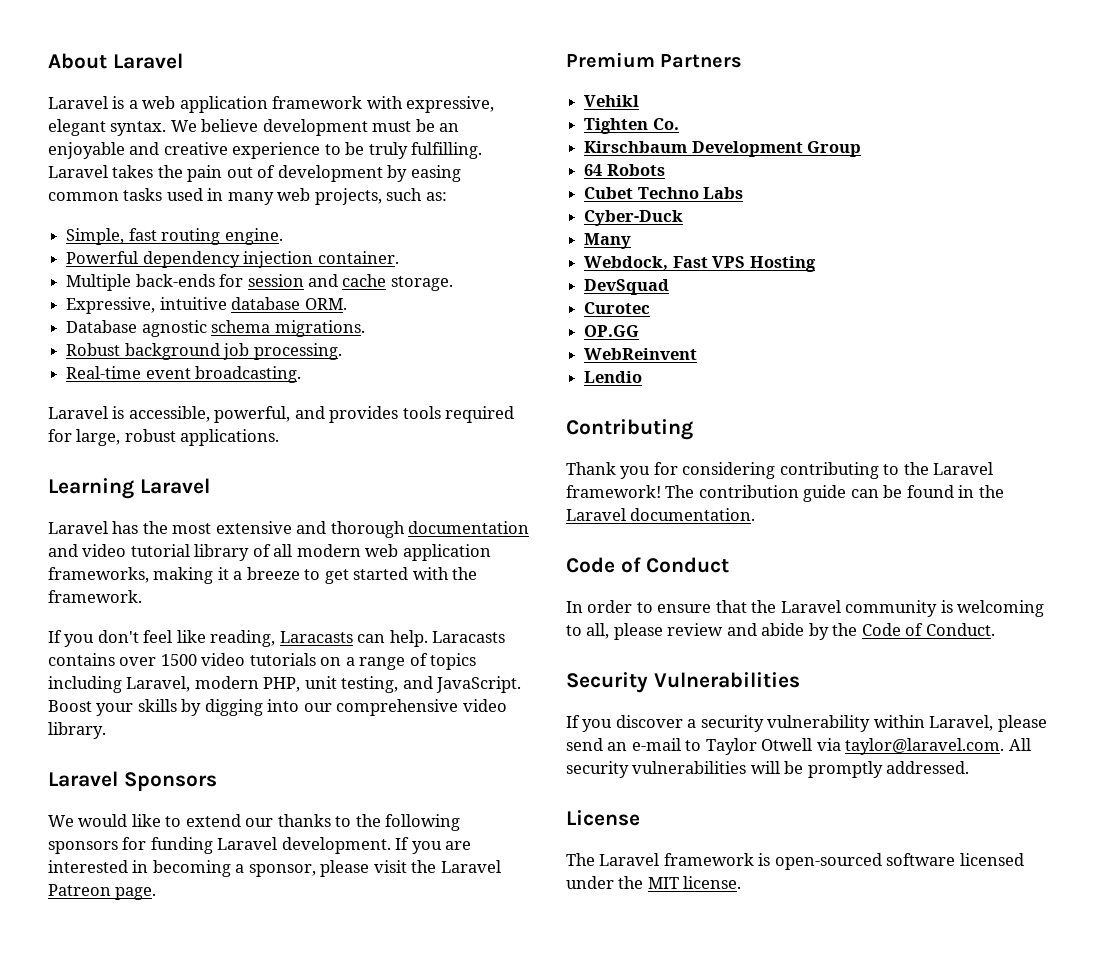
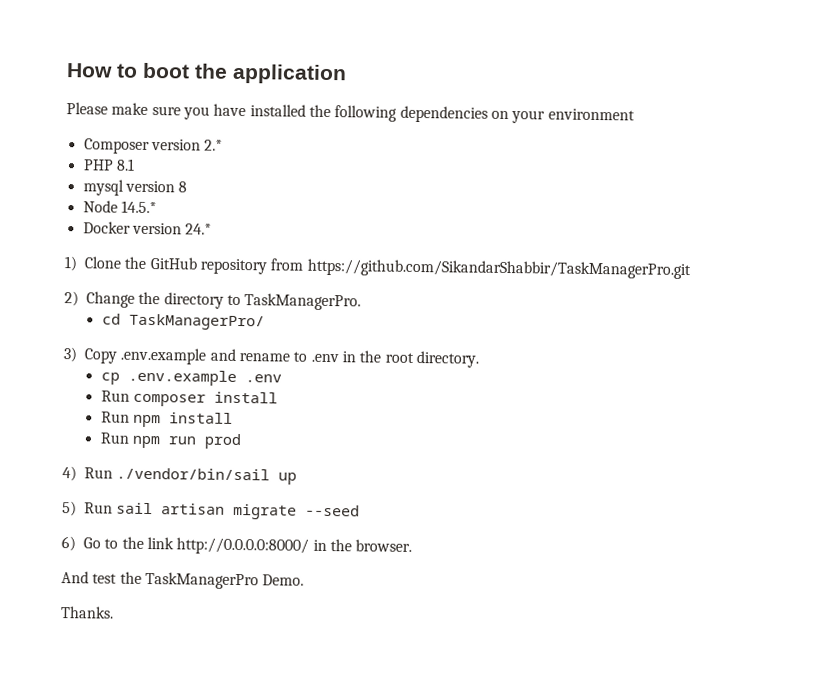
[48,53,183,69] [48,96,495,113] [48,119,460,136] [48,142,483,159] [48,165,461,182] [48,188,447,205] [66,228,283,245] [66,251,399,268] [66,274,453,291] [66,297,347,314] [66,320,365,337] [66,343,342,360] [66,366,302,383] [48,406,515,423] [48,429,280,446] [48,478,210,499] [48,521,530,538] [48,544,491,561] [48,567,478,584] [48,590,142,603] [48,630,506,647] [48,653,477,670] [48,676,522,693] [48,699,507,716] [48,722,106,739] [48,771,217,791] [48,814,461,831] [48,837,472,854] [48,860,501,877] [48,884,157,900] [566,52,743,68] [584,95,640,107] [584,118,679,134] [584,141,862,157] [584,164,665,176] [584,187,744,199] [584,210,684,226] [584,233,632,249] [584,256,816,272] [584,279,670,295] [584,302,651,314] [584,325,640,337] [584,348,698,360] [584,371,643,383] [566,419,693,440] [566,462,994,479] [566,485,1004,502] [566,508,756,521] [566,557,730,573] [566,600,1045,617] [566,623,995,640] [566,672,800,693] [566,715,1047,732] [566,738,1031,755] [566,761,970,778] [566,810,640,826] [566,853,1024,870] [566,876,742,889] About Laravel // Laravel is a web application framework with expressive, elegant syntax. We believe development must be an enjoyable and creative experience to be truly fulfilling. Laravel takes the pain out of development by easing common tasks used in many web projects, such as: // Simple, fast routing engine. // Powerful dependency injection container. // Multiple back-ends for session and cache storage. // Expressive, intuitive database ORM. // Database agnostic schema migrations. // Robust background job processing. // Real-time event broadcasting. // Laravel is accessible, powerful, and provides tools required for large, robust applications. // Learning Laravel // Laravel has the most extensive and thorough documentation and video tutorial library of all modern web application frameworks, making it a breeze to get started with the framework. // If you don't feel like reading, Laracasts can help. Laracasts contains over 1500 video tutorials on a range of topics including Laravel, modern PHP, unit testing, and JavaScript. Boost your skills by digging into our comprehensive video library. // Laravel Sponsors // We would like to extend our thanks to the following sponsors for funding Laravel development. If you are interested in becoming a sponsor, please visit the Laravel Patreon page. // Premium Partners // Vehikl // Tighten Co. // Kirschbaum Development Group // 64 Robots // Cubet Techno Labs // Cyber-Duck // Many // Webdock, Fast VPS Hosting // DevSquad // Curotec // OP.GG // WebReinvent // Lendio // Contributing // Thank you for considering contributing to the Laravel framework! The contribution guide can be found in the Laravel documentation. // Code of Conduct // In order to ensure that the Laravel community is welcoming to all, please review and abide by the Code of Conduct. // Security Vulnerabilities // If you discover a security vulnerability within Laravel, please send an e-mail to Taylor Otwell via taylor@laravel.com. All security vulnerabilities will be promptly addressed. // License // The Laravel framework is open-sourced software licensed under the MIT license. -> [66,62,347,85] [66,102,635,124] [83,138,224,154] [82,158,135,171] [82,179,188,196] [82,200,157,214] [82,221,213,235] [64,256,691,280] [64,291,362,311] [101,313,265,331] [63,347,479,368] [100,369,282,386] [100,390,278,407] [100,411,233,428] [99,432,242,450] [62,466,298,485] [62,501,361,520] [61,536,413,555] [61,571,305,590] [60,606,114,619] How to boot the application // Please make sure you have installed the following dependencies on your environment // Composer version 2.* // PHP 8.1 // mysql version 8 // Node 14.5.* // Docker version 24.* // 1) Clone the GitHub repository from https://github.com/SikandarShabbir/TaskManagerPro.git // 2) Change the directory to TaskManagerPro. // cd TaskManagerPro/ // 3) Copy .env.example and rename to .env in the root directory. // cp .env.example .env // Run composer install // Run npm install // Run npm run prod // 4) Run ./vendor/bin/sail up // 5) Run sail artisan migrate --seed // 6) Go to the link http://0.0.0.0:8000/ in the browser. // And test the TaskManagerPro Demo. // Thanks.

